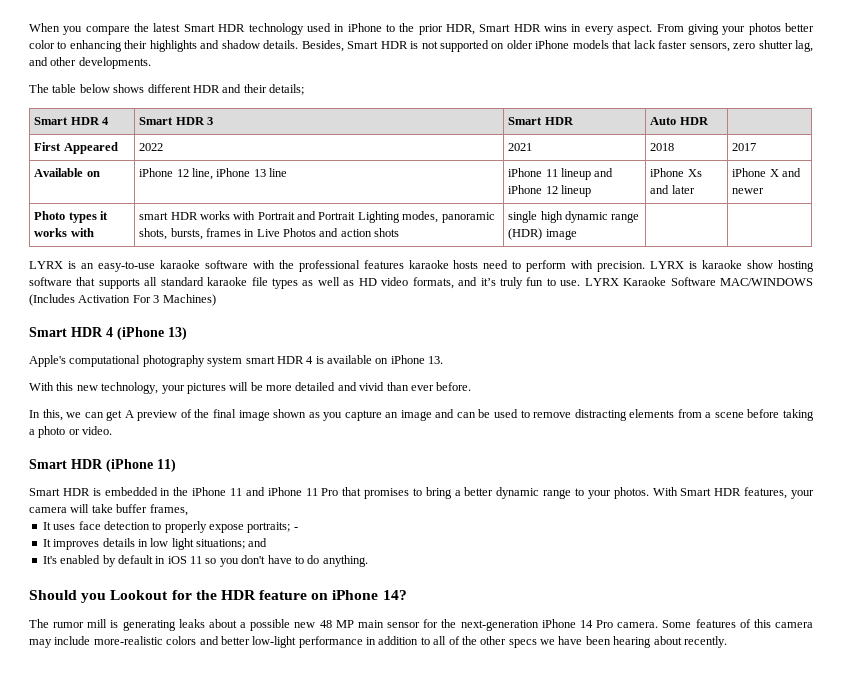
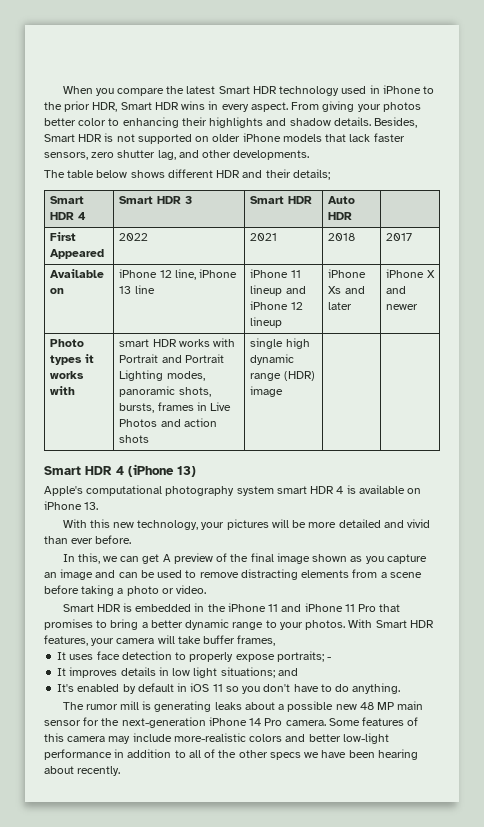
[29,260,815,272] [29,277,813,289] [29,294,216,306] // LYRX is an easy-to-use karaoke software with the professional features karaoke hosts need to perform with precision. LYRX is karaoke show hosting software that supports all standard karaoke file types as well as HD video formats, and it’s truly fun to use. LYRX Karaoke Software MAC/WINDOWS (Includes Activation For 3 Machines) -> (284, 391) none
[29,459,176,472] // Smart HDR (iPhone 11) -> (207, 589) none
[29,590,407,603] // Should you Lookout for the HDR feature on iPhone 14? -> (401, 688) none

